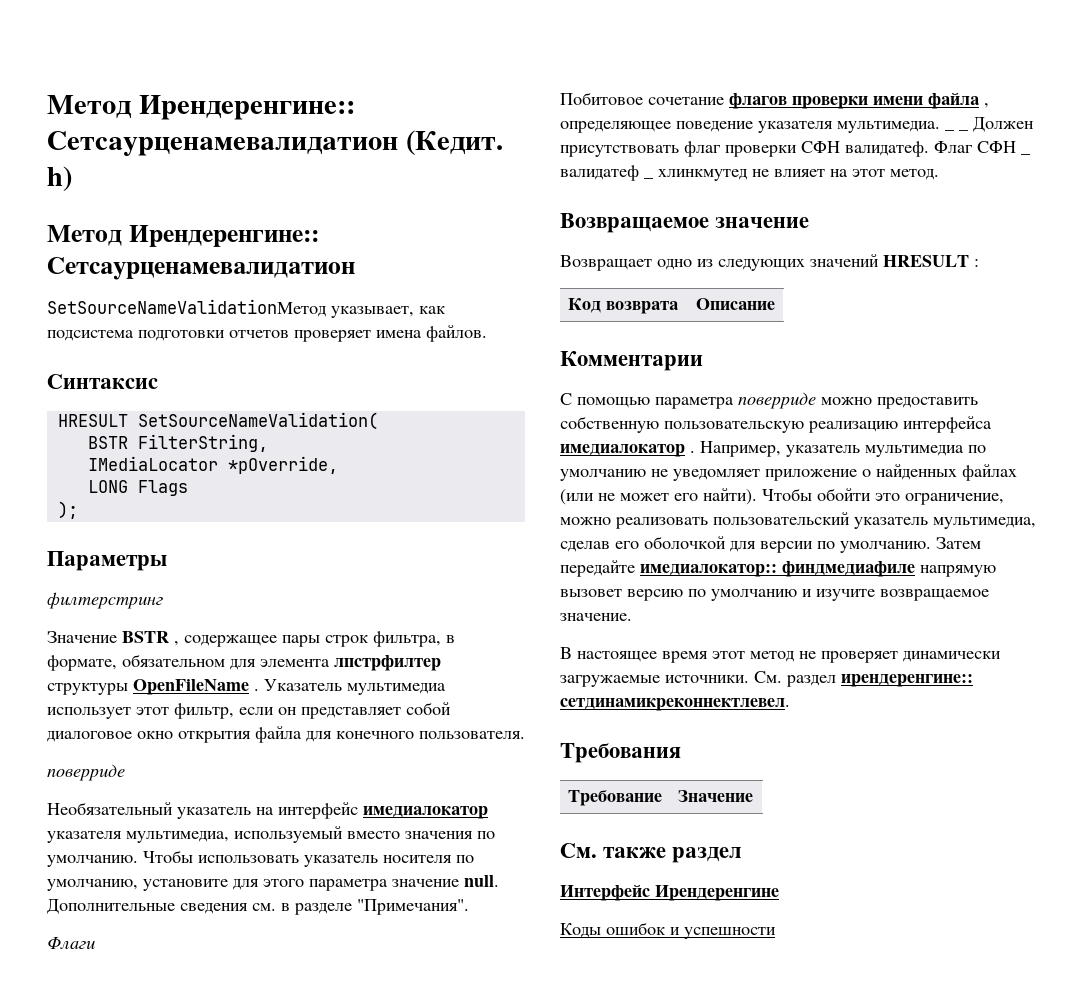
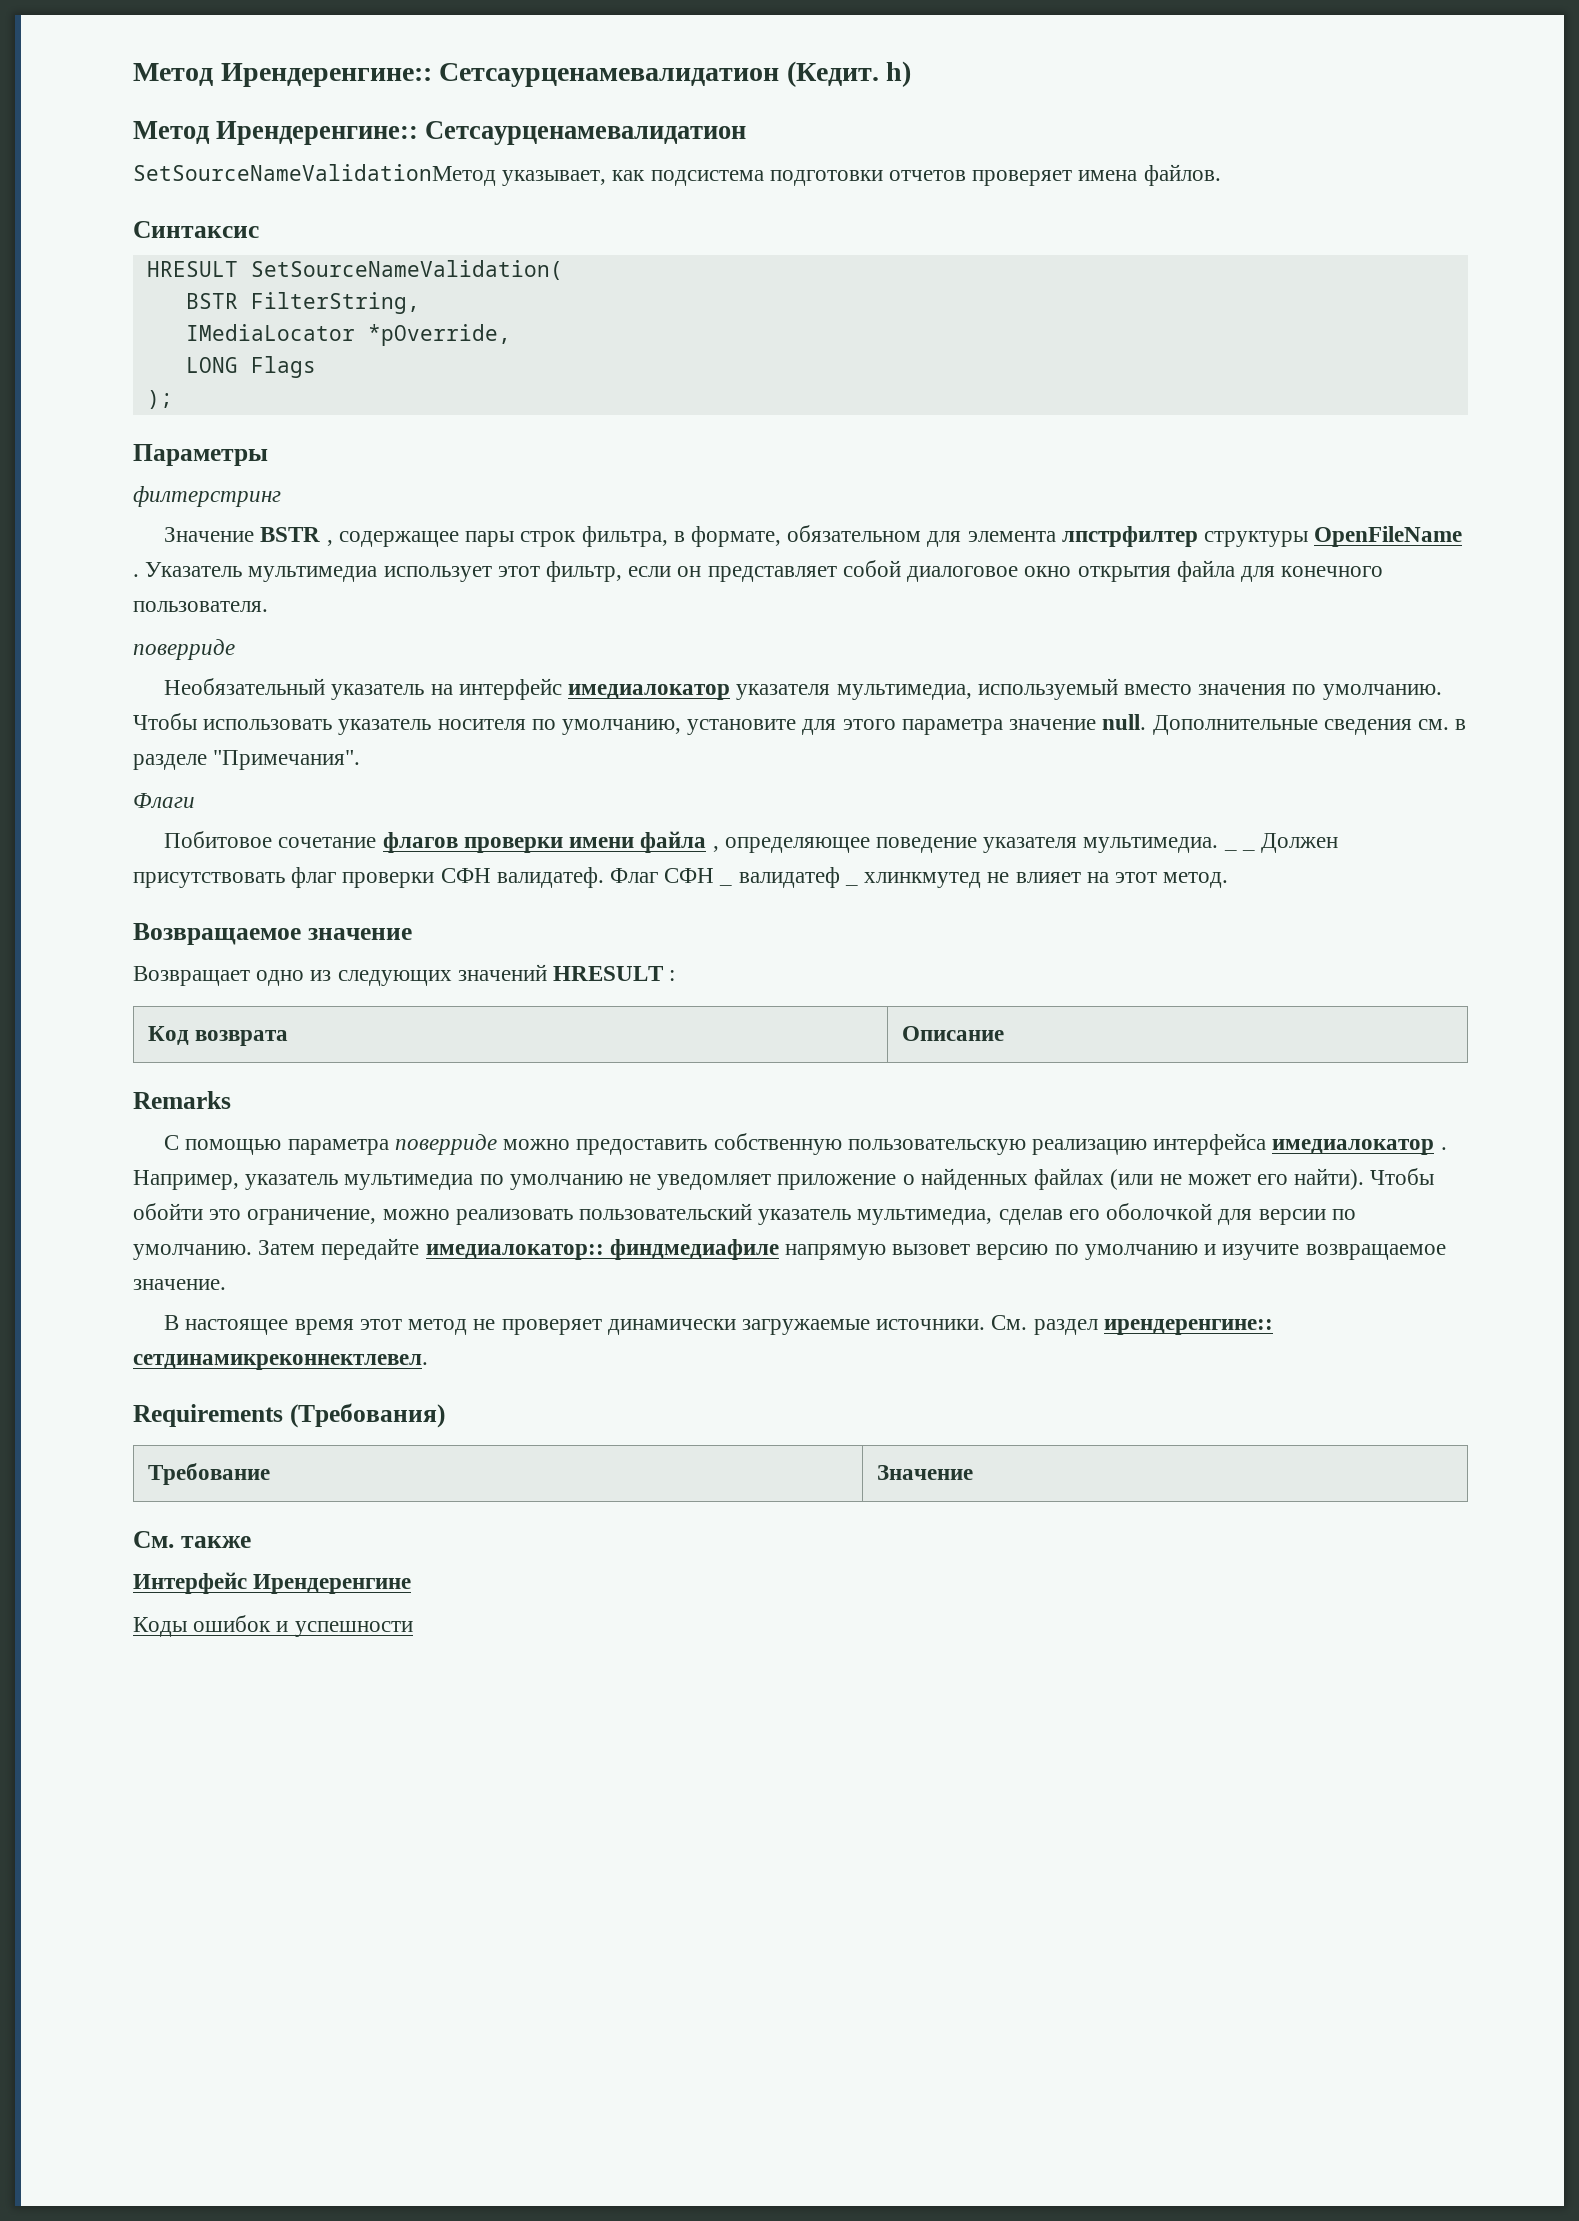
[560,351,703,371] Комментарии -> [133,1091,231,1109] Remarks
[560,743,681,763] Требования -> [133,1403,445,1428] Requirements (Требования)
[672,847,742,863] раздел -> (251, 1542) none

